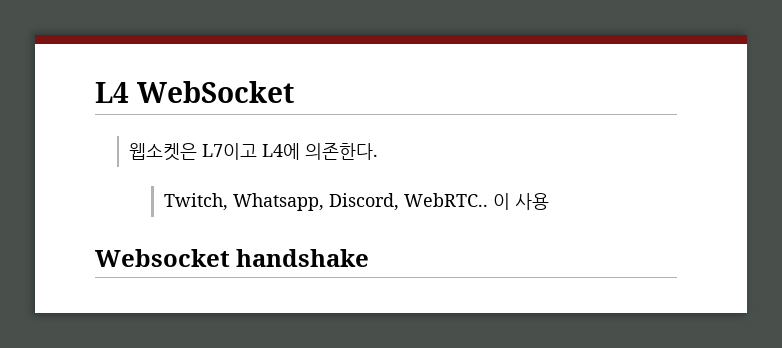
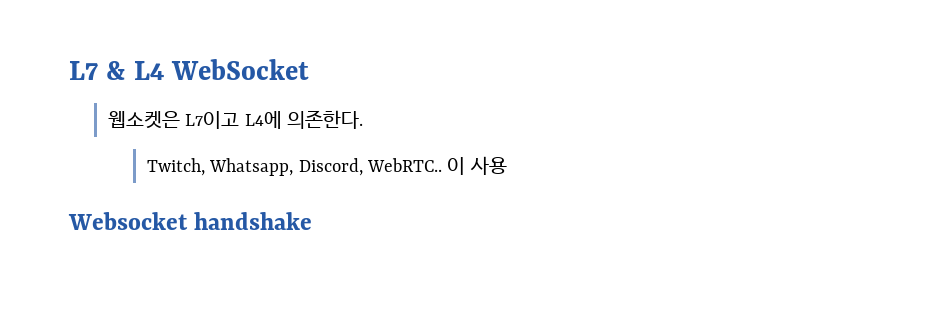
(95, 92) none -> [69,61,126,80] L7 &

